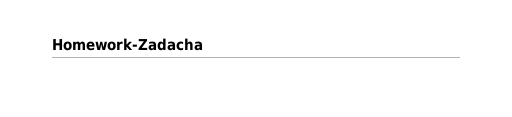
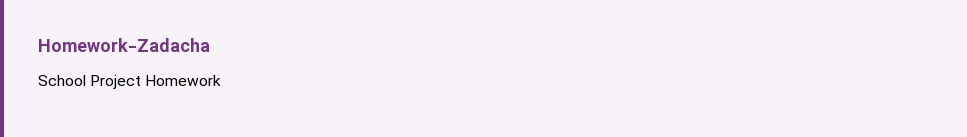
(203, 44) none -> [38,75,222,89] // School Project Homework

